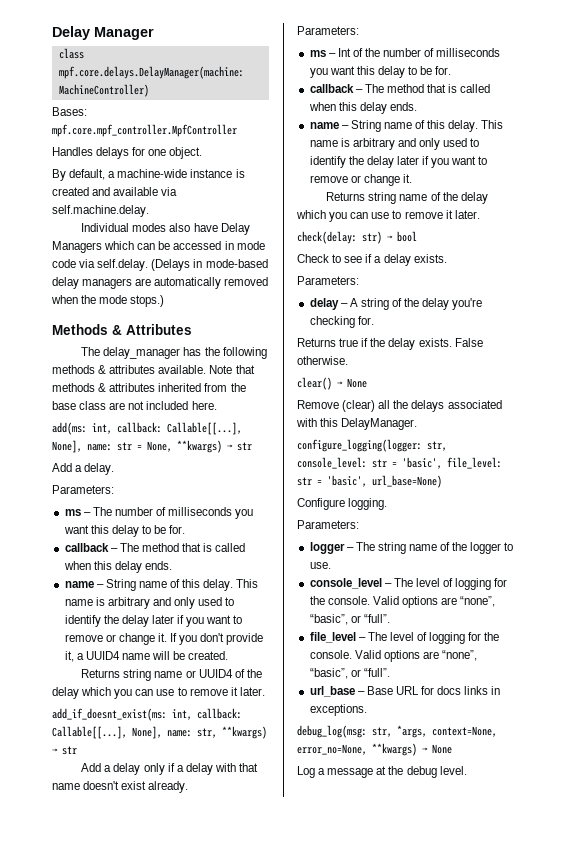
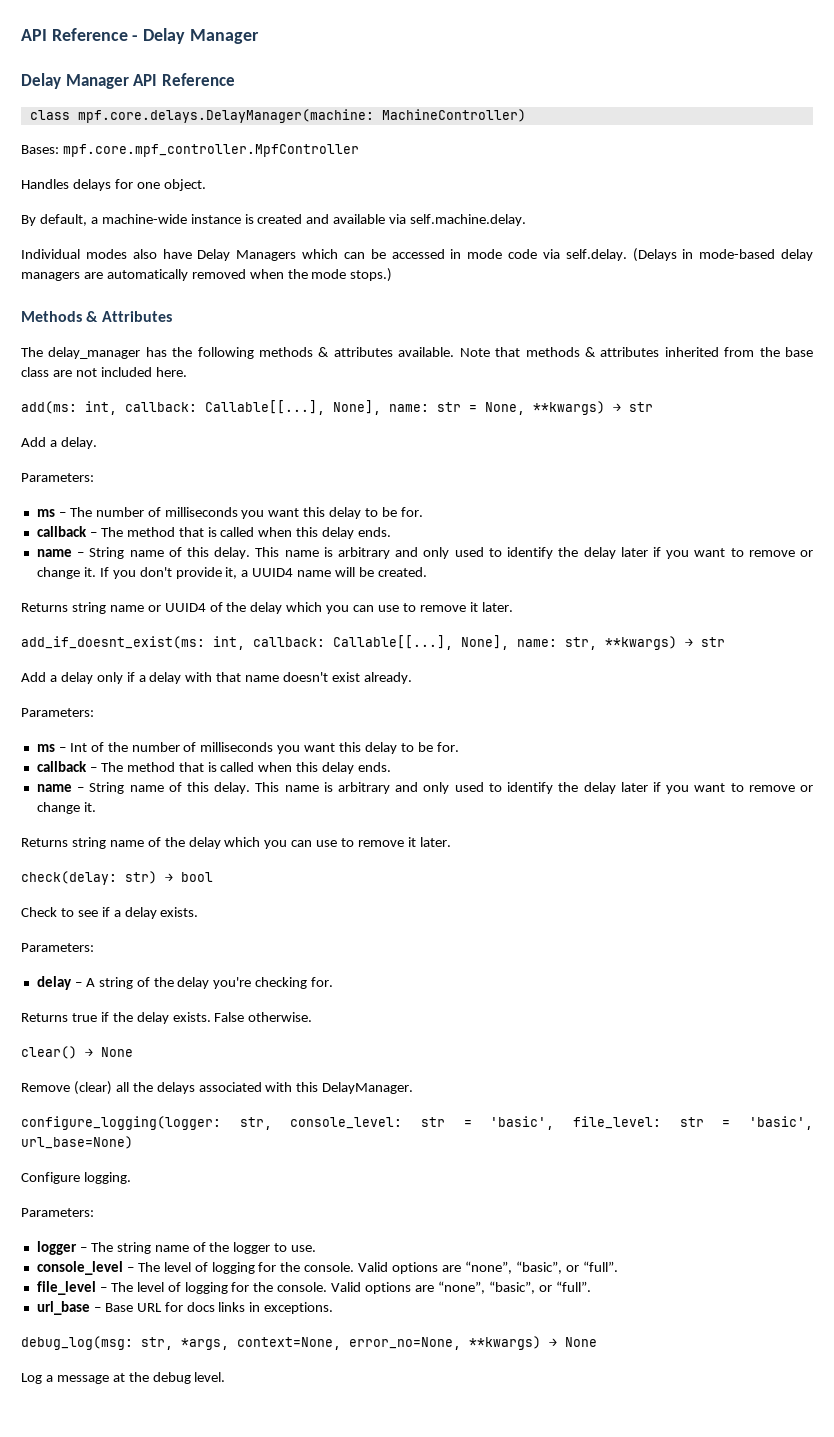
[52,26,154,40] Delay Manager -> [21,28,259,44] [21,73,235,89] API Reference - Delay Manager // Delay Manager API Reference

